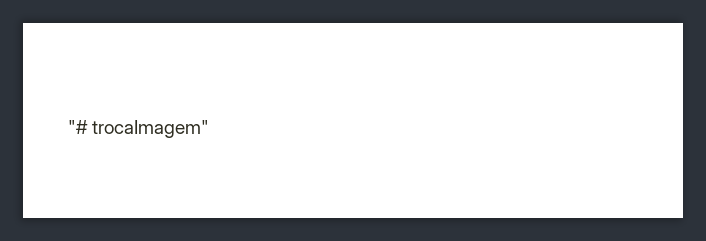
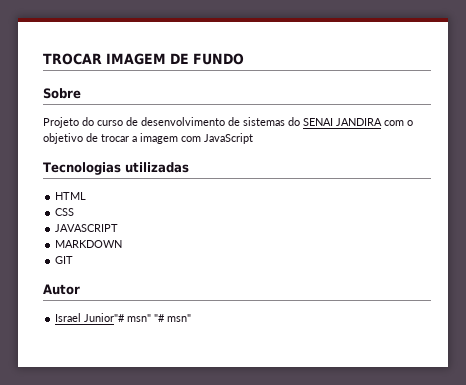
[68,120,210,138] "# trocaImagem" -> [43,53,244,65] [43,88,81,99] [43,117,413,128] [43,133,253,144] [43,162,189,175] [55,192,87,200] [55,208,75,216] [55,224,119,232] [55,240,123,248] [55,256,74,264] [43,284,80,295] [55,313,192,322] TROCAR IMAGEM DE FUNDO // Sobre // Projeto do curso de desenvolvimento de sistemas do SENAI JANDIRA com o objetivo de trocar a imagem com JavaScript // Tecnologias utilizadas // HTML // CSS // JAVASCRIPT // MARKDOWN // GIT // Autor // Israel Junior"# msn" "# msn"

